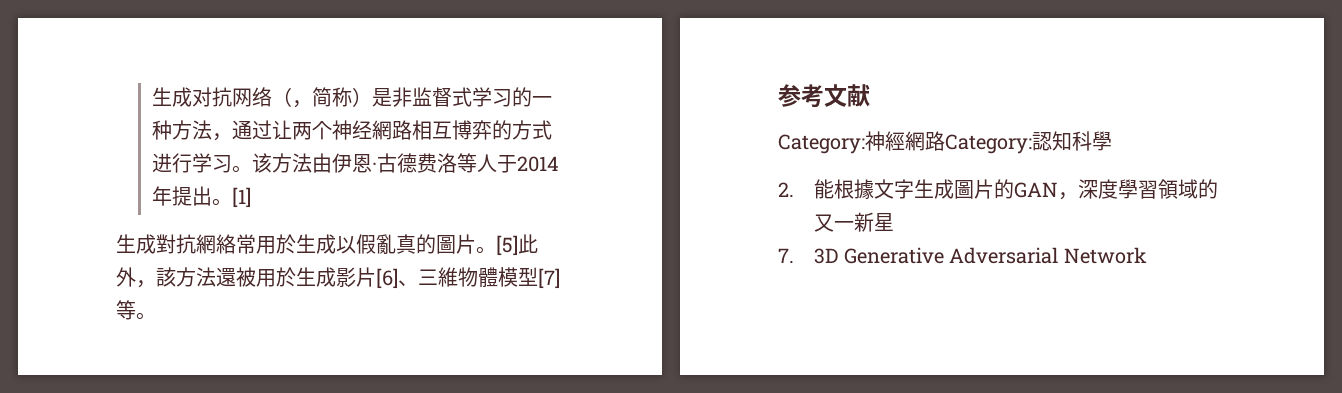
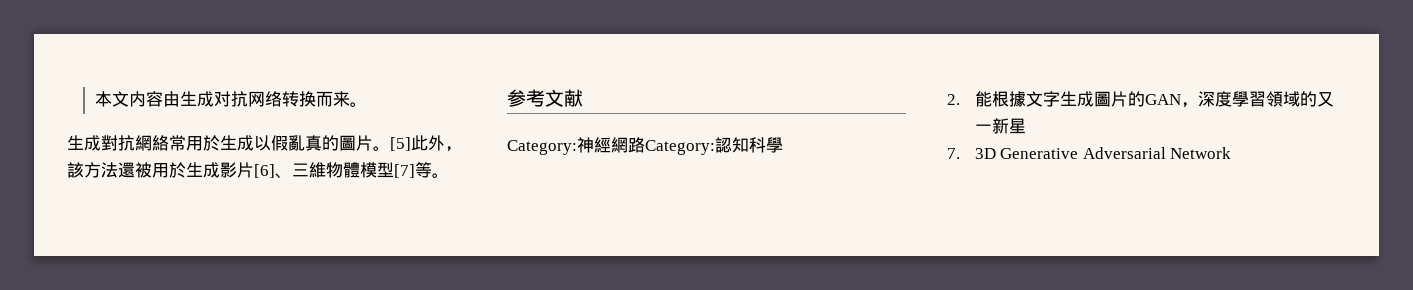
(152, 96) none -> [94,91,180,107] 本文内容由
[272,87,553,108] [152,120,553,141] [152,153,560,173] [152,186,252,208] （，简称）是非监督式学习的一种方法，通过让两个神经網路相互博弈的方式进行学习。该方法由伊恩·古德费洛等人于2014年提出。[1] -> [281,91,367,107] 转换而来。

